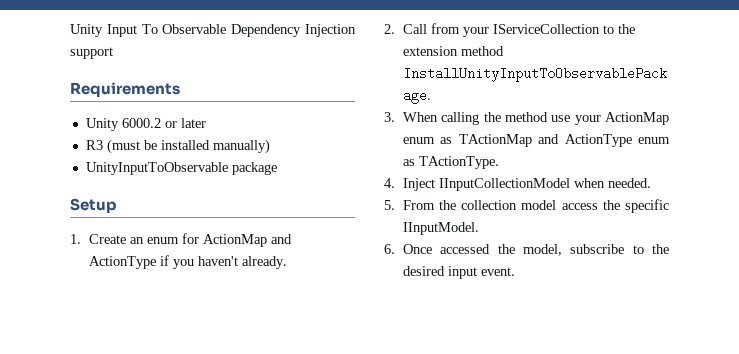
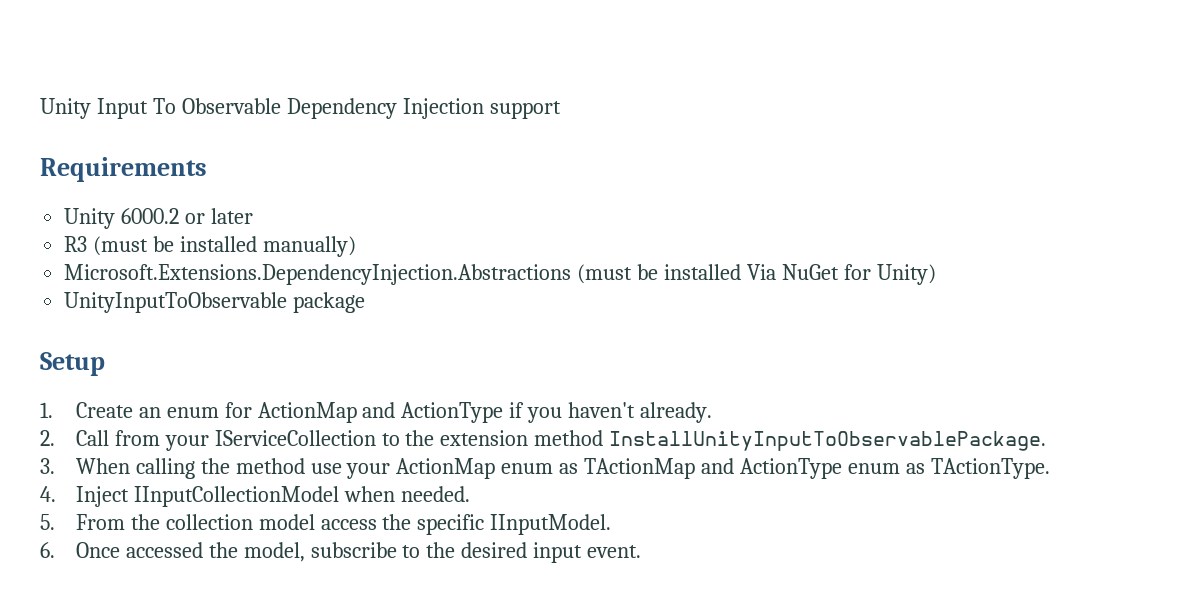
(270, 146) none -> [64,264,936,285] // Microsoft.Extensions.DependencyInjection.Abstractions (must be installed Via NuGet for Unity)

